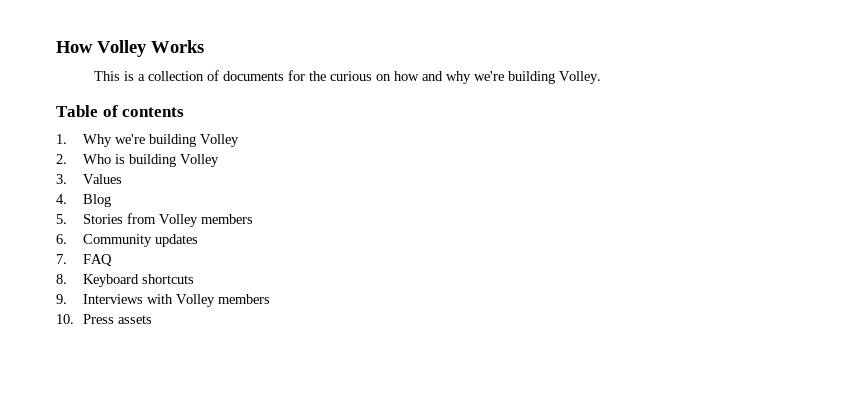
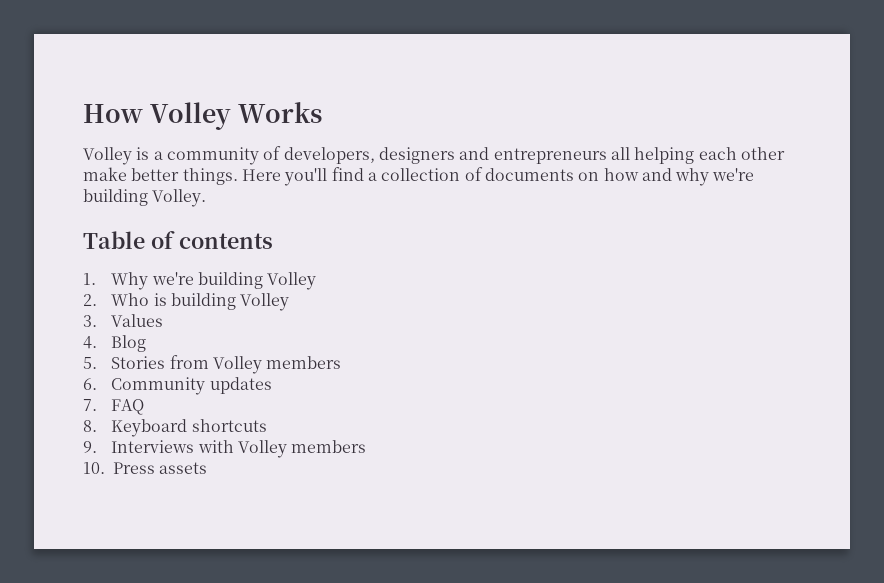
[93,71,120,81] This -> [83,147,132,165] Volley
[147,70,372,81] collection of documents for the curious -> [166,146,785,165] [83,167,574,186] community of developers, designers and entrepreneurs all helping each other make better things. Here you'll find a collection of documents

